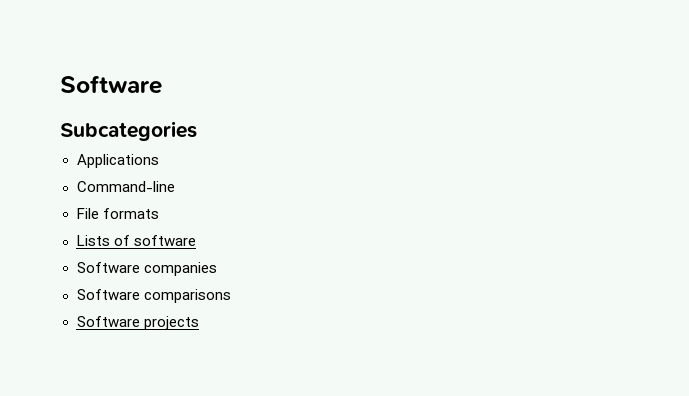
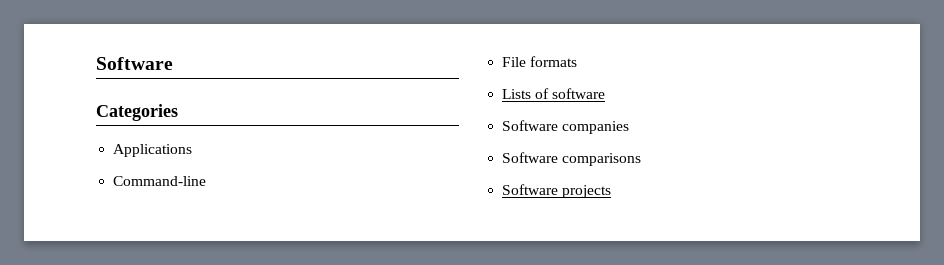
[60,121,197,141] Subcategories -> [96,104,178,121] Categories

